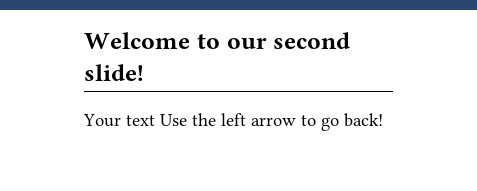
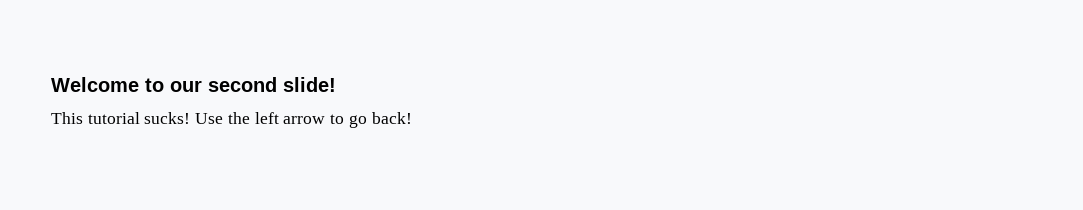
[83,114,155,127] Your text -> [51,112,191,124] This tutorial sucks!

